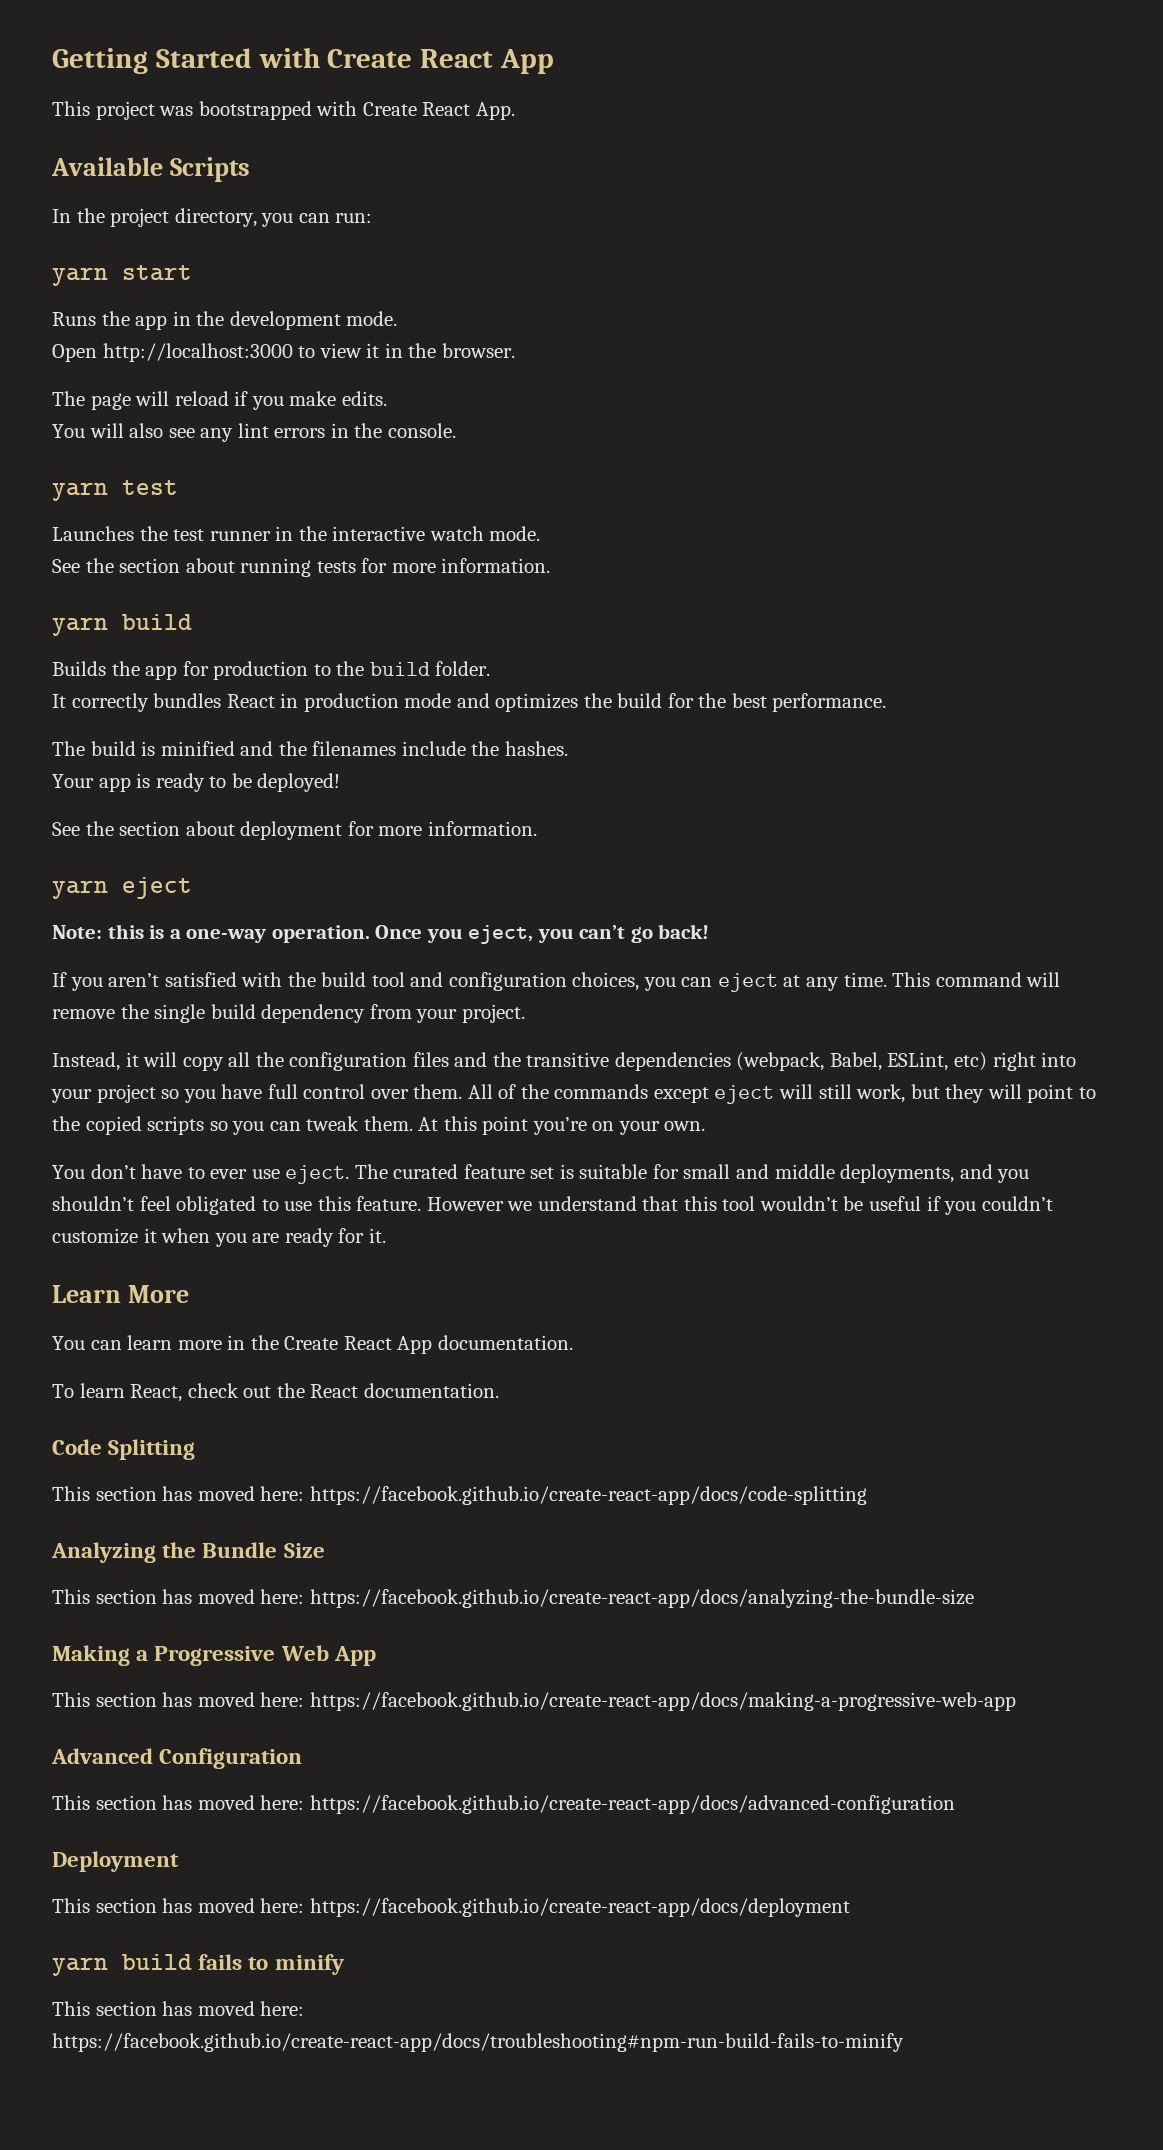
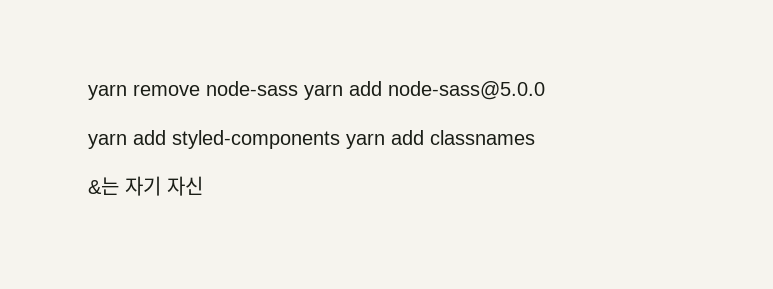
[52,47,555,74] [52,101,515,120] [51,157,250,182] [52,208,373,227] [52,265,192,286] [52,311,398,330] [52,343,515,362] [52,391,387,410] [52,423,456,442] [52,480,178,501] [52,526,541,541] [52,558,551,577] [52,614,192,636] [52,661,491,680] [52,693,887,712] [52,741,568,756] [52,773,341,792] [52,821,537,840] [52,877,192,899] [52,924,710,944] [52,972,1061,992] [52,1004,525,1023] [52,1052,1077,1071] [51,1084,1096,1104] [52,1116,706,1135] [52,1164,1030,1184] [52,1196,1053,1215] [52,1228,386,1247] [52,1285,189,1303] [52,1335,573,1354] [52,1383,499,1402] [52,1439,196,1460] [52,1486,867,1505] [51,1542,325,1563] [52,1589,974,1608] [52,1645,376,1666] [52,1692,1016,1711] [51,1748,303,1769] [52,1795,955,1814] [52,1851,179,1872] [52,1898,850,1917] [52,1954,344,1976] [52,2001,305,2016] [52,2033,904,2052] Getting Started with Create React App // This project was bootstrapped with Create React App. // Available Scripts // In the project directory, you can run: // yarn start // Runs the app in the development mode. // Open http://localhost:3000 to view it in the browser. // The page will reload if you make edits. // You will also see any lint errors in the console. // yarn test // Launches the test runner in the interactive watch mode. // See the section about running tests for more information. // yarn build // Builds the app for production to the build folder. // It correctly bundles React in production mode and optimizes the build for the best performance. // The build is minified and the filenames include the hashes. // Your app is ready to be deployed! // See the section about deployment for more information. // yarn eject // Note: this is a one-way operation. Once you eject, you can’t go back! // If you aren’t satisfied with the build tool and configuration choices, you can eject at any time. This command will remove the single build dependency from your project. // Instead, it will copy all the configuration files and the transitive dependencies (webpack, Babel, ESLint, etc) right into your project so you have full control over them. All of the commands except eject will still work, but they will point to the copied scripts so you can tweak them. At this point you’re on your own. // You don’t have to ever use eject. The curated feature set is suitable for small and middle deployments, and you shouldn’t feel obligated to use this feature. However we understand that this tool wouldn’t be useful if you couldn’t customize it when you are ready for it. // Learn More // You can learn more in the Create React App documentation. // To learn React, check out the React documentation. // Code Splitting // This section has moved here: https://facebook.github.io/create-react-app/docs/code-splitting // Analyzing the Bundle Size // This section has moved here: https://facebook.github.io/create-react-app/docs/analyzing-the-bundle-size // Making a Progressive Web App // This section has moved here: https://facebook.github.io/create-react-app/docs/making-a-progressive-web-app // Advanced Configuration // This section has moved here: https://facebook.github.io/create-react-app/docs/advanced-configuration // Deployment // This section has moved here: https://facebook.github.io/create-react-app/docs/deployment // yarn build fails to minify // This section has moved here: https://facebook.github.io/create-react-app/docs/troubleshooting#npm-run-build-fails-to-minify -> [88,81,545,100] [88,130,535,149] [88,176,203,196] yarn remove node-sass yarn add node-sass@5.0.0 // yarn add styled-components yarn add classnames // &는 자기 자신

